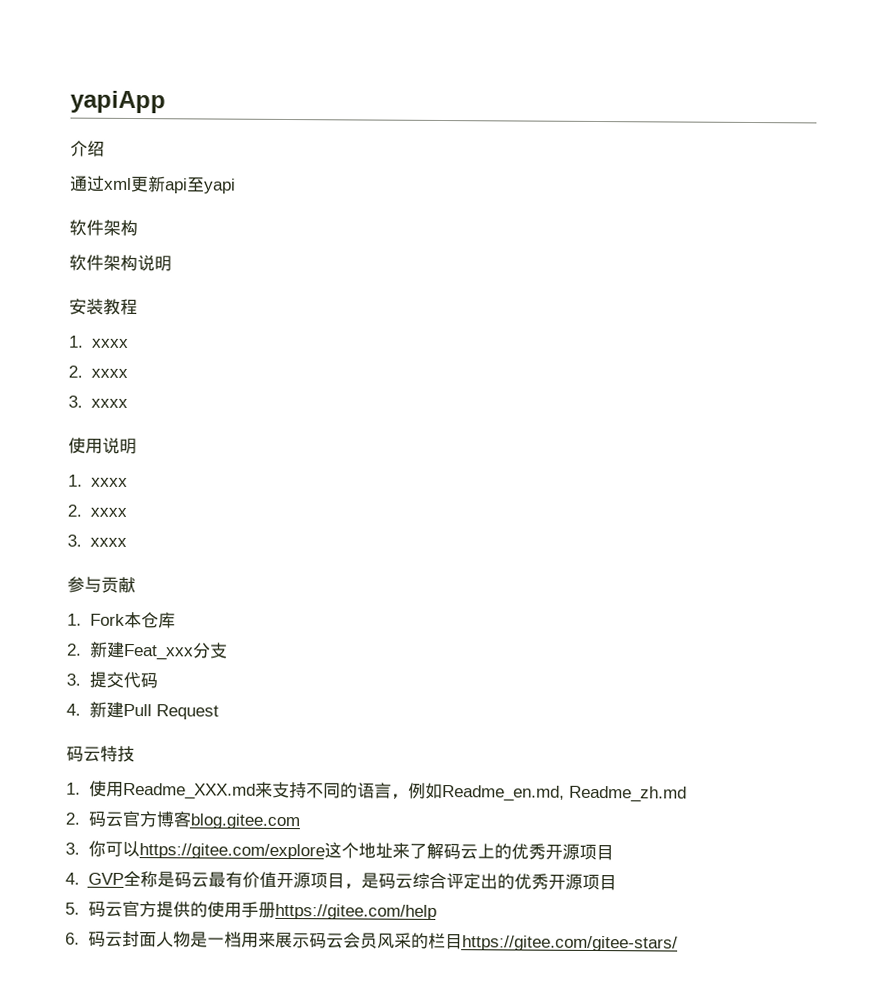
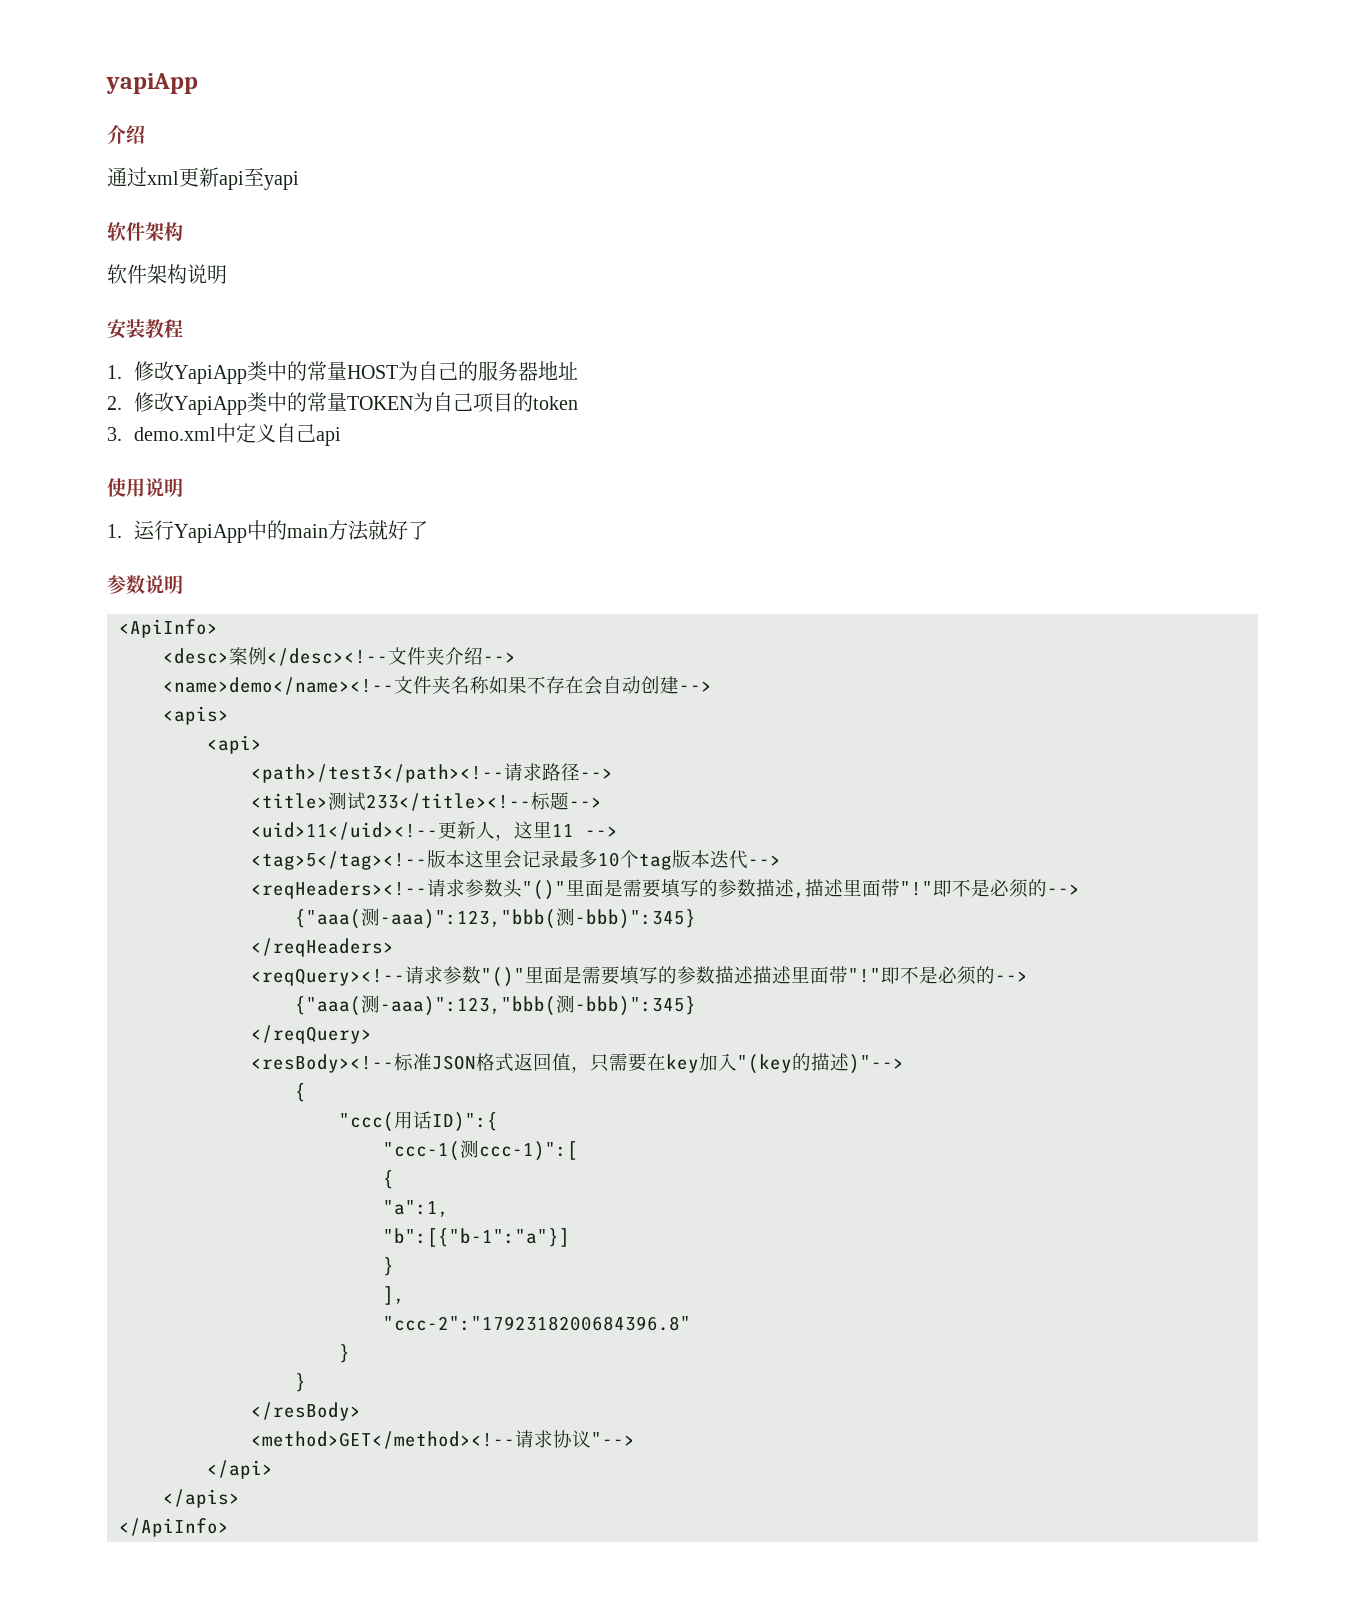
[90,338,129,348] [68,365,128,378] [68,395,128,408] [68,437,137,455] [68,474,128,487] [67,504,127,517] [67,534,127,547] [67,576,136,594] [67,611,176,629] [67,641,228,661] [66,671,158,689] [66,701,219,720] [66,745,135,763] [66,780,687,803] [65,810,300,830] [65,840,614,861] [65,870,617,891] [65,900,437,920] [65,930,678,952] xxxx // 2. xxxx // 3. xxxx // 使用说明 // 1. xxxx // 2. xxxx // 3. xxxx // 参与贡献 // 1. Fork本仓库 // 2.新建Feat_xxx分支 // 3.提交代码 // 4.新建Pull Request // 码云特技 // 1.使用Readme_XXX.md来支持不同的语言，例如Readme_en.md, Readme_zh.md // 2.码云官方博客blog.gitee.com // 3.你可以https://gitee.com/explore这个地址来了解码云上的优秀开源项目 // 4. GVP全称是码云最有价值开源项目，是码云综合评定出的优秀开源项目 // 5.码云官方提供的使用手册https://gitee.com/help // 6.码云封面人物是一档用来展示码云会员风采的栏目https://gitee.com/gitee-stars/ -> [134,361,579,384] [107,392,579,415] [107,423,342,446] [107,478,183,497] [107,520,429,543] [107,575,183,594] [119,619,218,638] [163,647,516,666] [163,676,712,695] [163,706,229,725] [207,735,262,754] [251,763,613,783] [251,792,602,811] [251,821,618,841] [251,850,781,870] [251,879,1080,900] [295,908,696,929] [251,938,394,957] [251,966,1028,987] [295,995,696,1016] [251,1025,372,1044] [251,1053,904,1074] [295,1083,306,1102] [339,1111,498,1132] [383,1140,578,1161] [383,1170,394,1189] [383,1200,449,1217] [383,1228,570,1247] [383,1257,394,1276] [383,1286,405,1305] [383,1316,691,1331] [339,1344,350,1363] [295,1373,306,1392] [251,1402,361,1421] [251,1430,635,1449] [207,1460,273,1479] [163,1489,240,1508] [119,1518,229,1537] 修改YapiApp类中的常量HOST为自己的服务器地址 // 2.修改YapiApp类中的常量TOKEN为自己项目的token // 3. demo.xml中定义自己api // 使用说明 // 1.运行YapiApp中的main方法就好了 // 参数说明 // <ApiInfo> // <desc>案例</desc><!--文件夹介绍--> // <name>demo</name><!--文件夹名称如果不存在会自动创建--> // <apis> // <api> // <path>/test3</path><!--请求路径--> // <title>测试233</title><!--标题--> // <uid>11</uid><!--更新人，这里11 --> // <tag>5</tag><!--版本这里会记录最多10个tag版本迭代--> // <reqHeaders><!--请求参数头"()"里面是需要填写的参数描述,描述里面带"!"即不是必须的--> // {"aaa(测-aaa)":123,"bbb(测-bbb)":345} // </reqHeaders> // <reqQuery><!--请求参数"()"里面是需要填写的参数描述描述里面带"!"即不是必须的--> // {"aaa(测-aaa)":123,"bbb(测-bbb)":345} // </reqQuery> // <resBody><!--标准JSON格式返回值，只需要在key加入"(key的描述)"--> // { // "ccc(用话ID)":{ // "ccc-1(测ccc-1)":[ // { // "a":1, // "b":[{"b-1":"a"}] // } // ], // "ccc-2":"1792318200684396.8" // } // } // </resBody> // <method>GET</method><!--请求协议"--> // </api> // </apis> // </ApiInfo>

